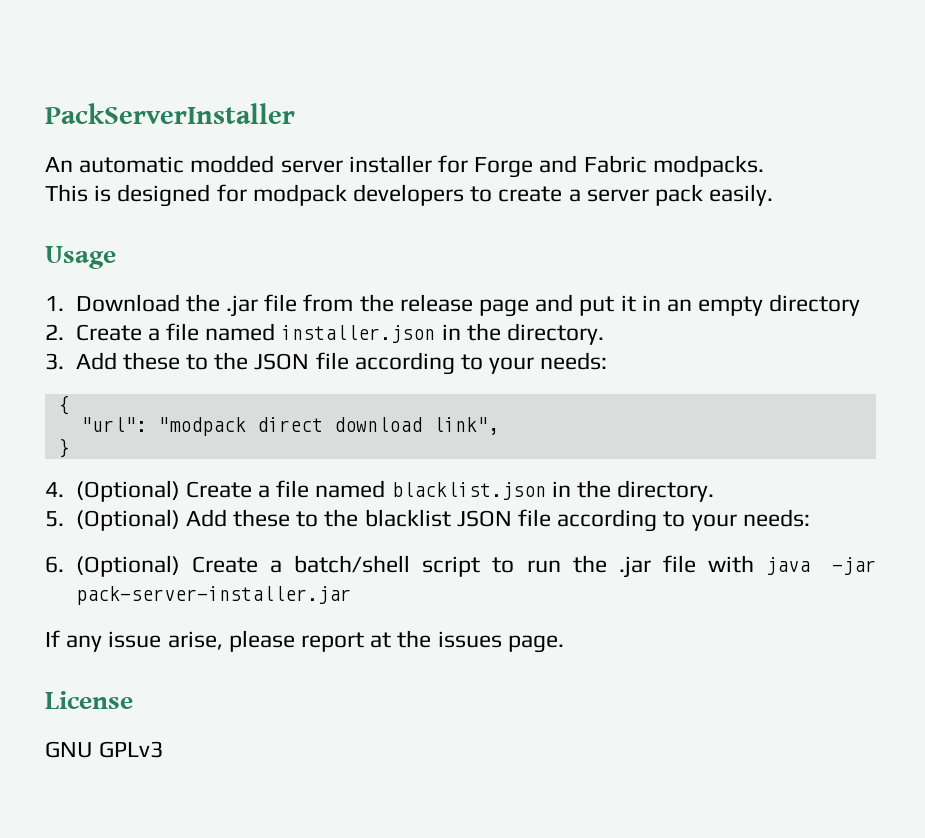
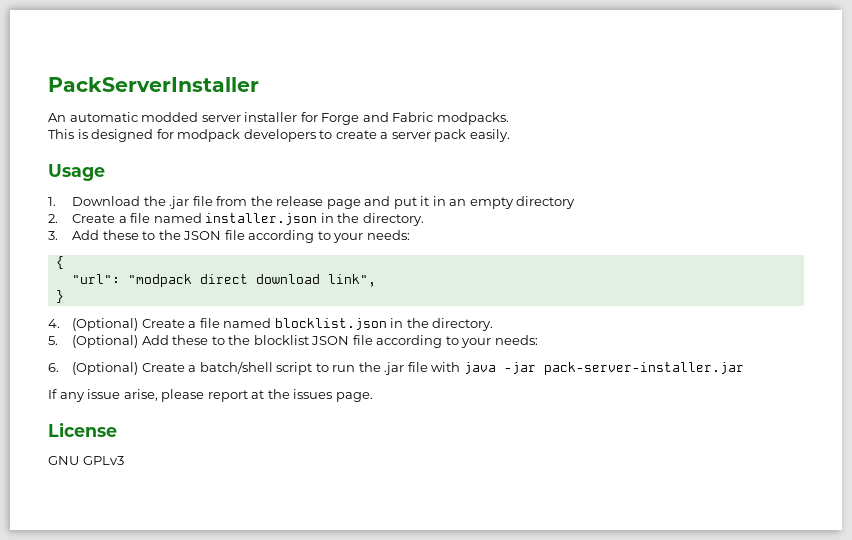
[391,482,546,500] blacklist.json -> [274,318,387,330] blocklist.json
[364,509,451,527] blacklist -> [253,335,309,345] blocklist

